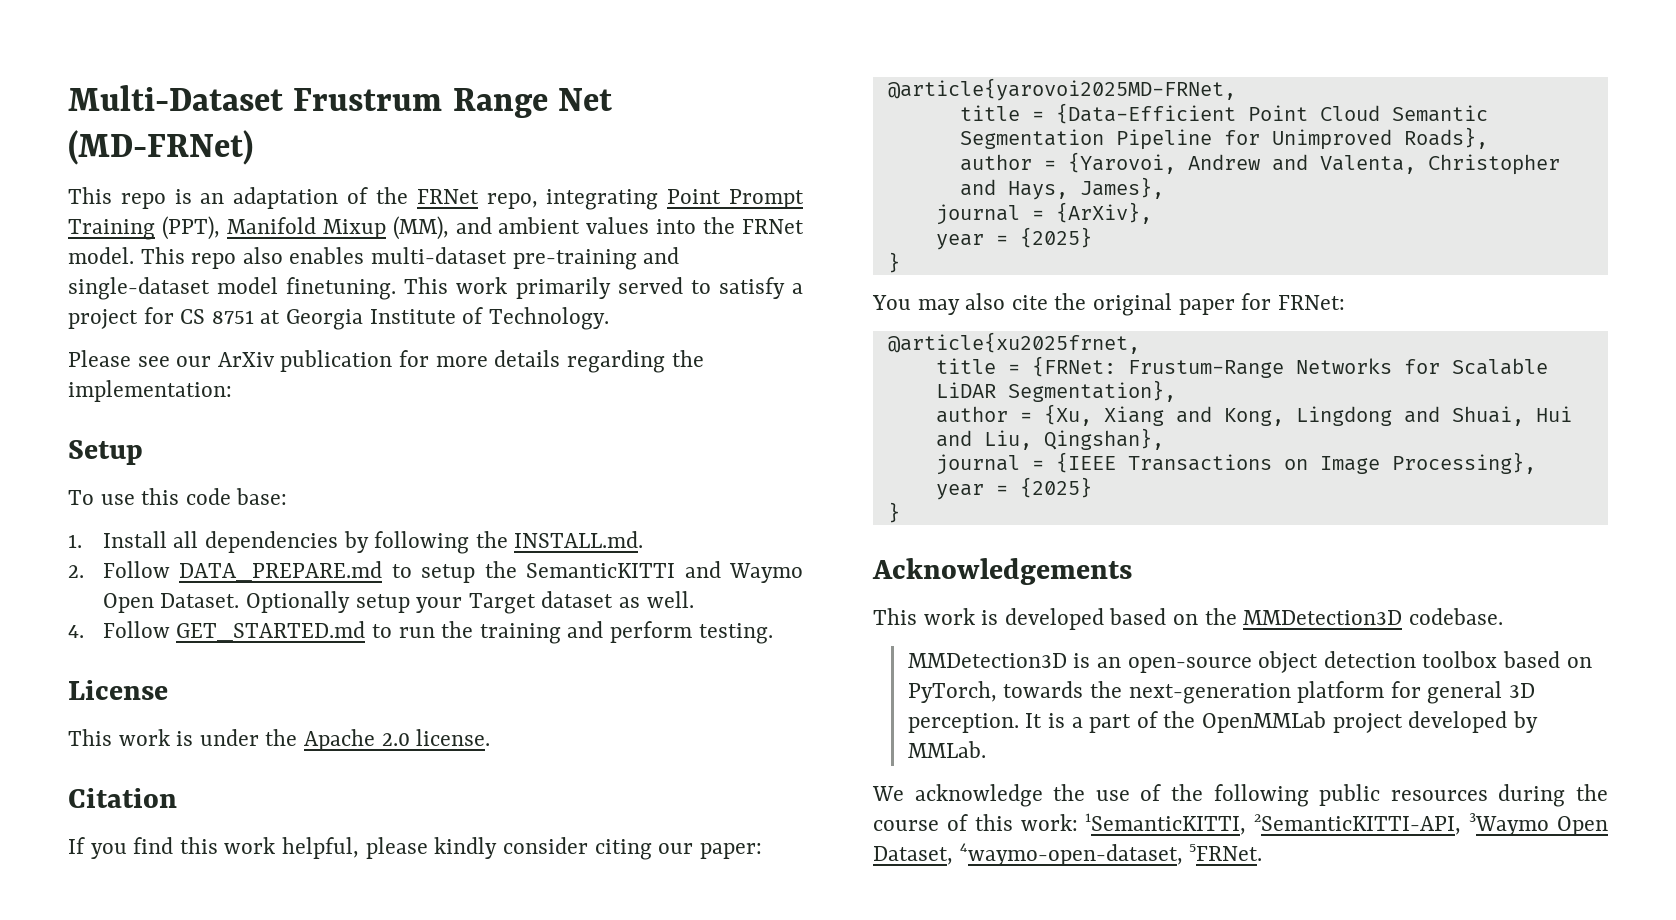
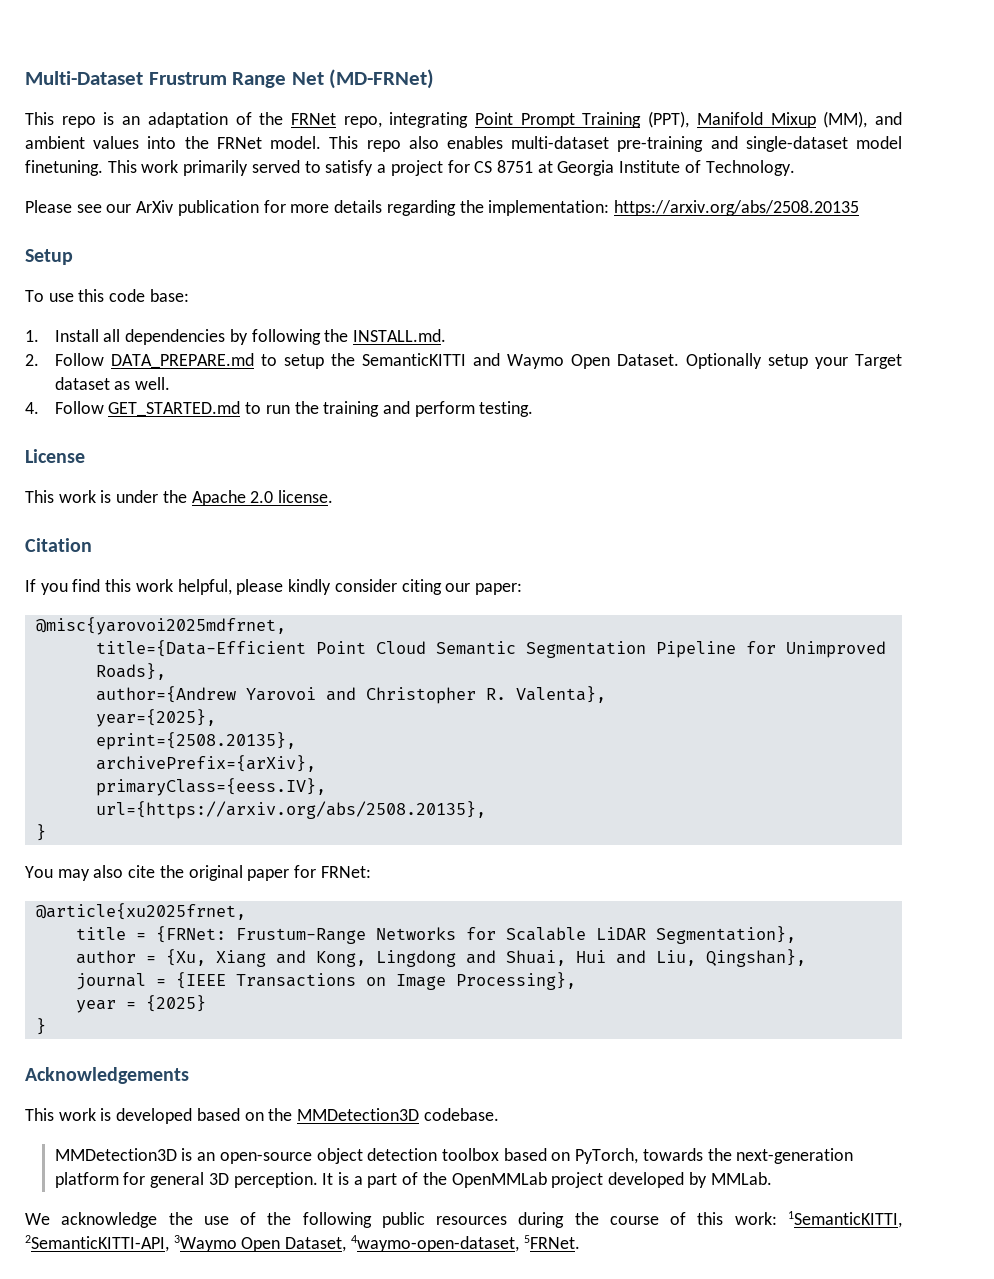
(232, 391) none -> [613,200,859,216] https://arxiv.org/abs/2508.20135
[887,78,1236,101] [959,103,1236,124] @article{yarovoi2025MD-FRNet, // title = {Data-Efficient -> [35,617,286,635] [95,640,306,657] @misc{yarovoi2025mdfrnet, // title={Data-Efficient
[959,152,1560,175] [959,177,1164,200] [935,202,1152,225] [935,227,1092,250] author = {Yarovoi, Andrew and Valenta, Christopher and Hays, James}, // journal = {ArXiv}, // year = {2025} -> [95,686,606,704] [95,709,216,727] [95,732,296,750] [95,755,316,772] [95,778,326,796] [95,801,486,819] author={Andrew Yarovoi and Christopher R. Valenta}, // year={2025}, // eprint={2508.20135}, // archivePrefix={arXiv}, // primaryClass={eess.IV}, // url={https://arxiv.org/abs/2508.20135},

